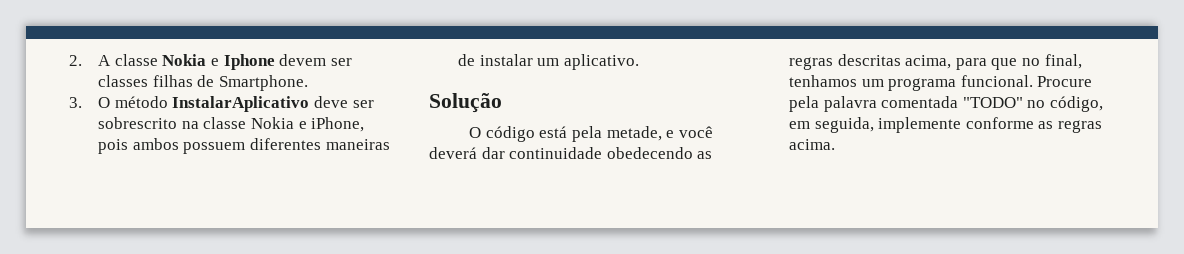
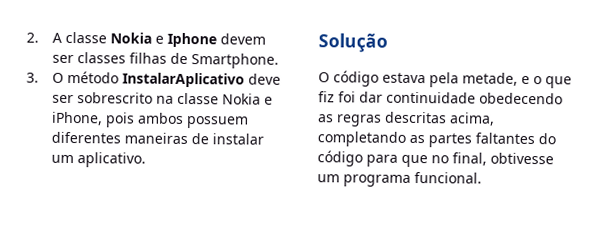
[539,126,568,138] está -> [382,72,426,84] estava
[678,126,713,138] [429,147,477,159] você deverá -> [533,76,572,89] [318,91,356,103] o que fiz foi
(952, 62) none -> [317,131,556,148] [317,150,363,167] completando as partes faltantes do código
[789,75,857,87] tenhamos -> [490,152,554,165] obtivesse
[1037,76,1093,87] [789,96,1103,112] [789,117,1102,133] [789,139,835,150] Procure pela palavra comentada "TODO" no código, em seguida, implemente conforme as regras acima. -> (482, 178) none

